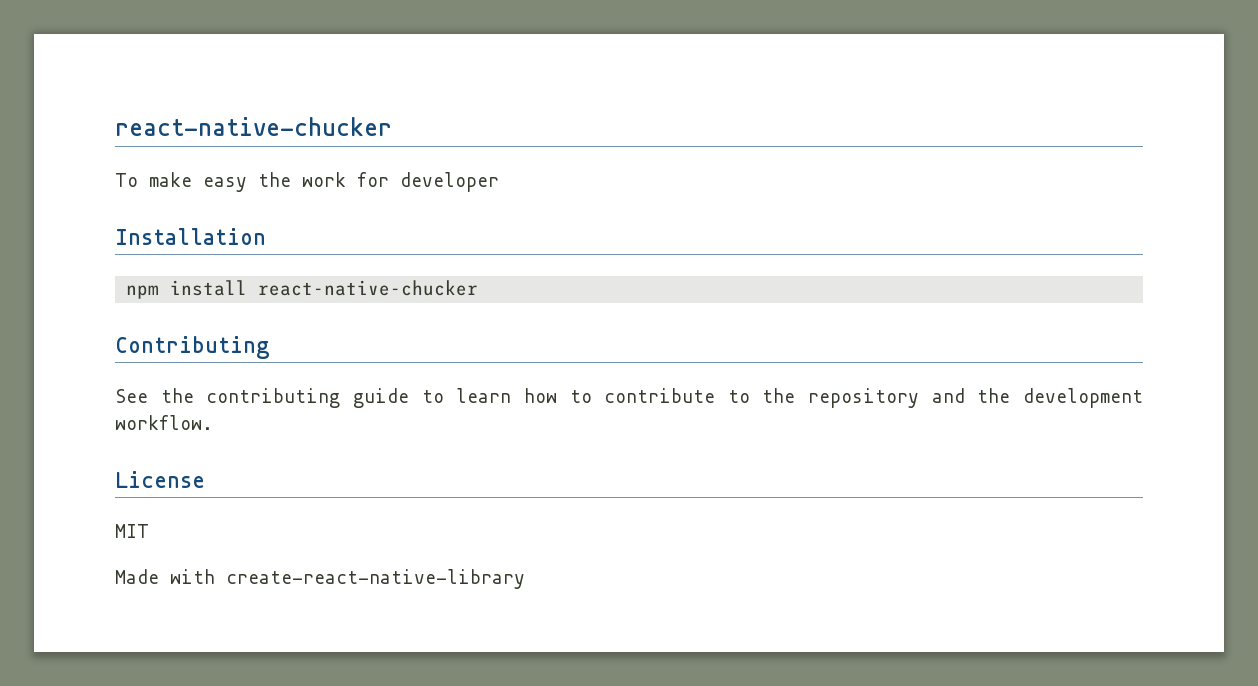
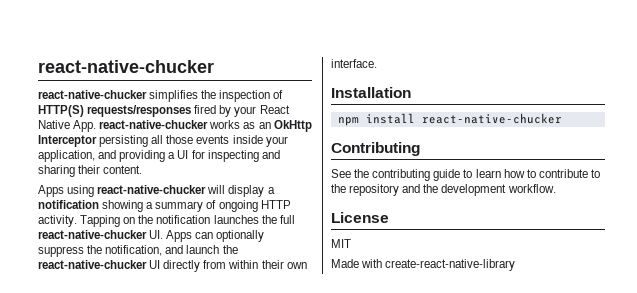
[115,117,392,136] [115,172,499,192] react-native-chucker // To make easy the work for developer -> [38,60,214,73] [38,90,284,102] [38,105,290,117] [38,120,312,132] [38,135,288,147] [38,150,280,162] [38,165,143,177] [38,185,275,197] [38,200,291,212] [38,215,295,227] [38,230,265,242] [38,245,238,257] [38,260,307,272] [331,59,377,68] react-native-chucker // react-native-chucker simplifies the inspection of HTTP(S) requests/responses fired by your React Native App. react-native-chucker works as an OkHttp Interceptor persisting all those events inside your application, and providing a UI for inspecting and sharing their content. // Apps using react-native-chucker will display a notification showing a summary of ongoing HTTP activity. Tapping on the notification launches the full react-native-chucker UI. Apps can optionally suppress the notification, and launch the react-native-chucker UI directly from within their own interface.

